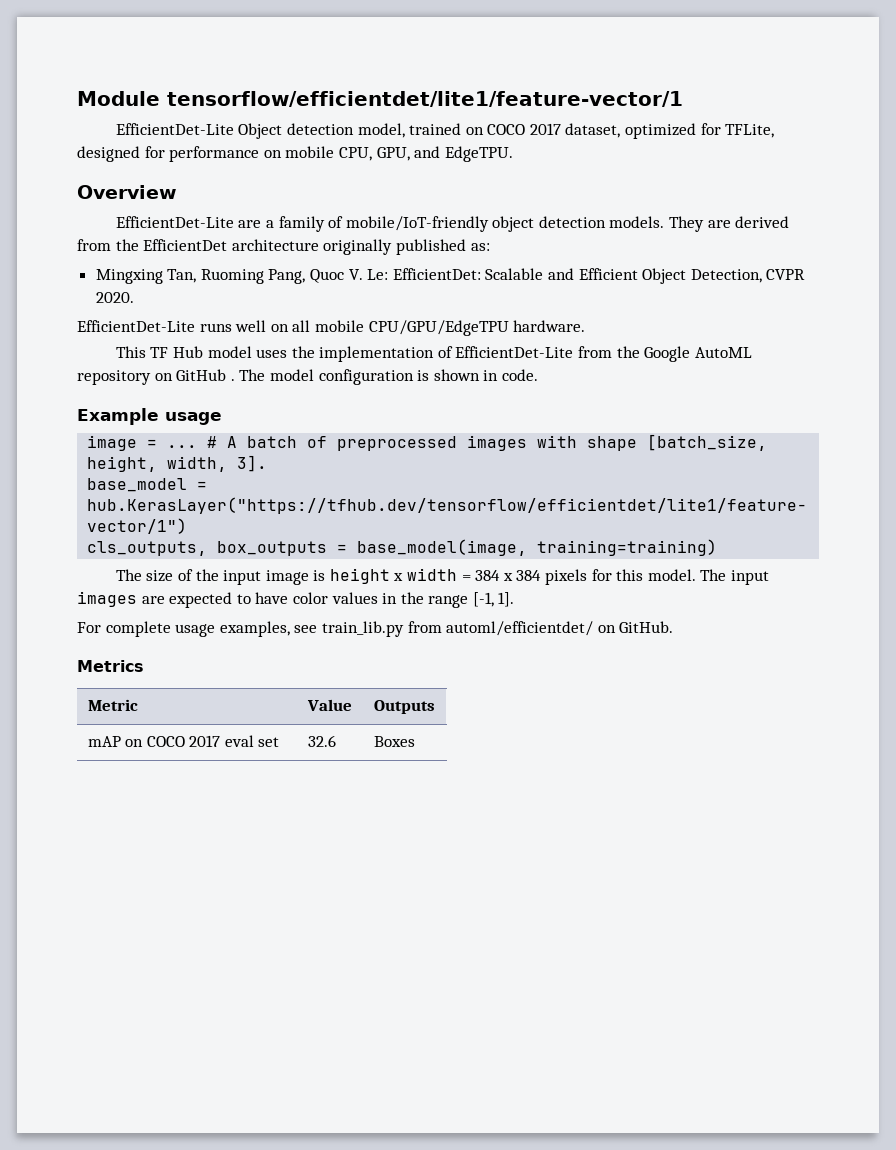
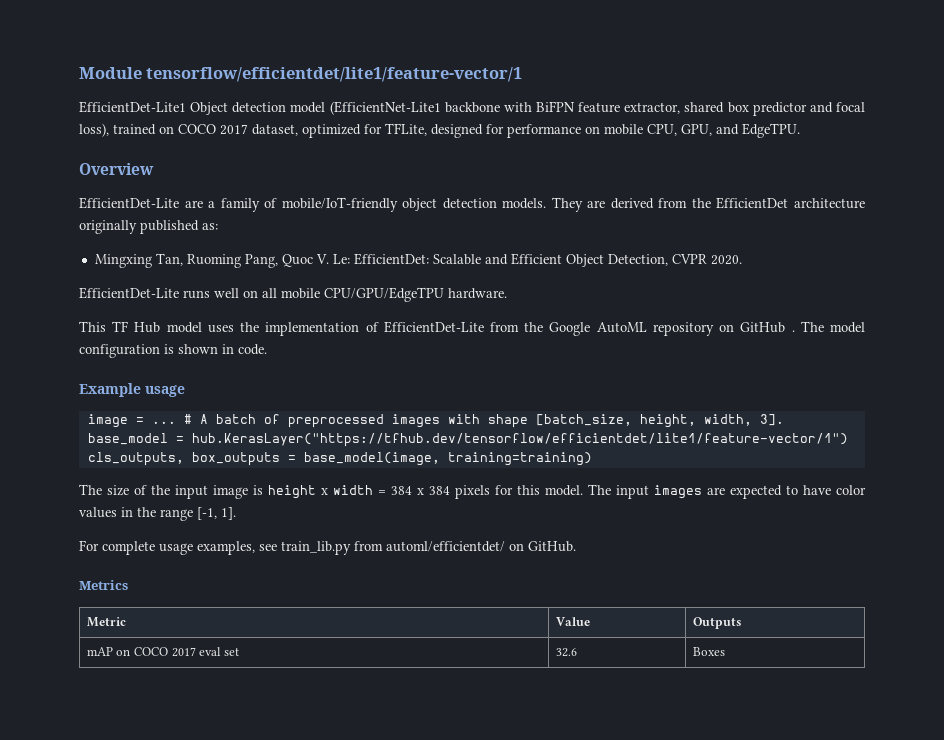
[115,123,234,135] EfficientDet-Lite -> [79,101,186,113] EfficientDet-Lite1
[357,123,405,138] model, -> [290,101,865,116] [79,123,109,137] model (EfficientNet-Lite1 backbone with BiFPN feature extractor, shared box predictor and focal loss),

